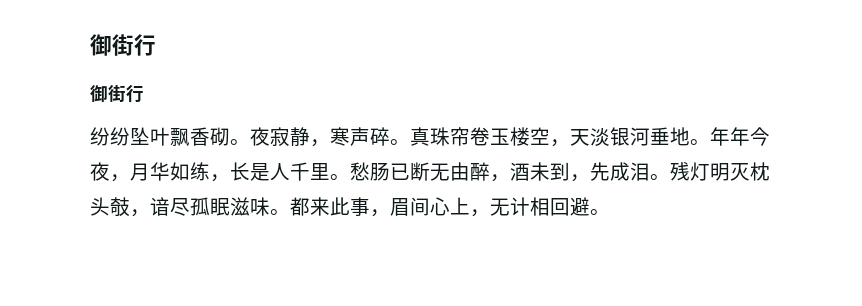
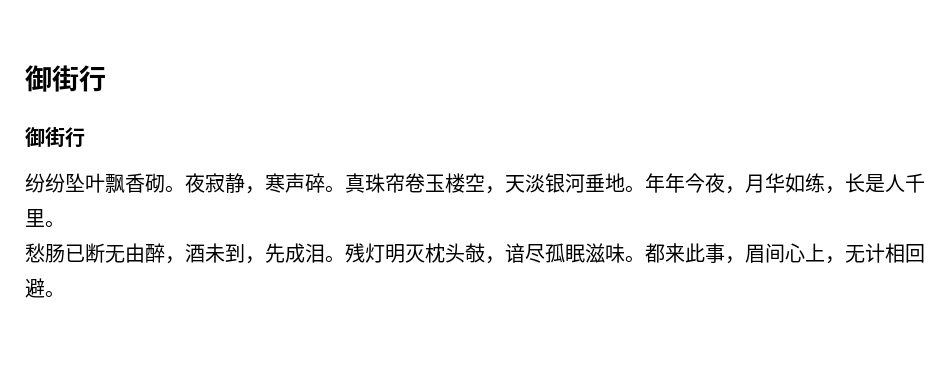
(350, 177) none -> (65, 224) //

